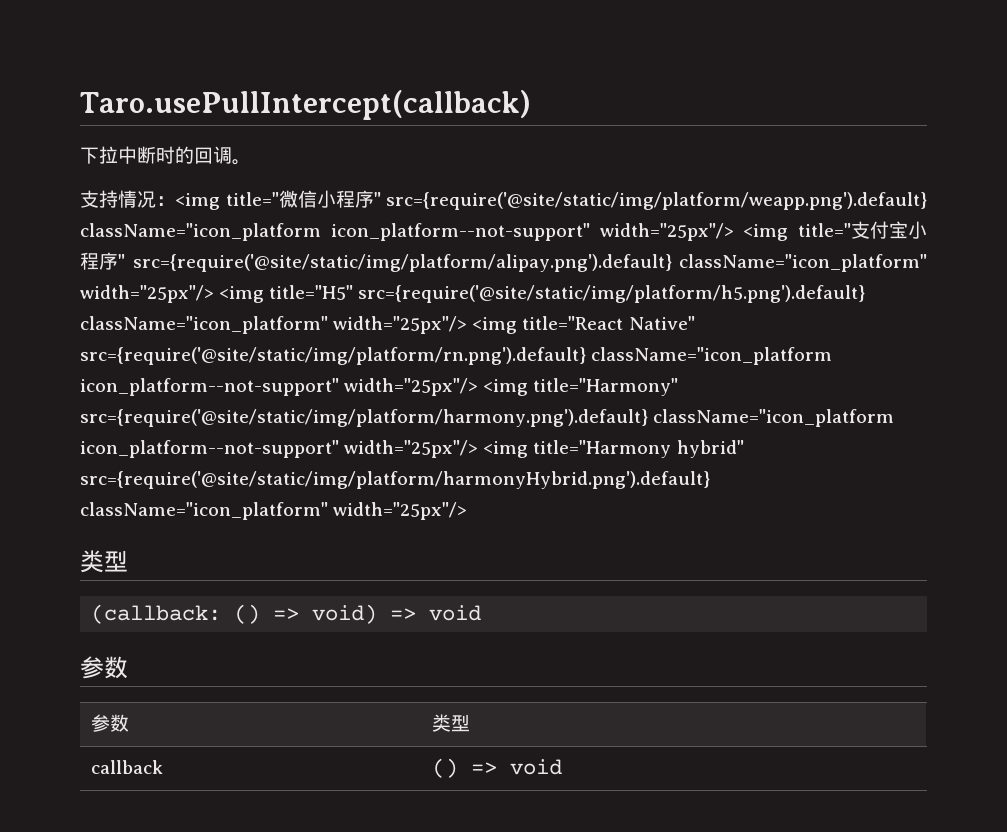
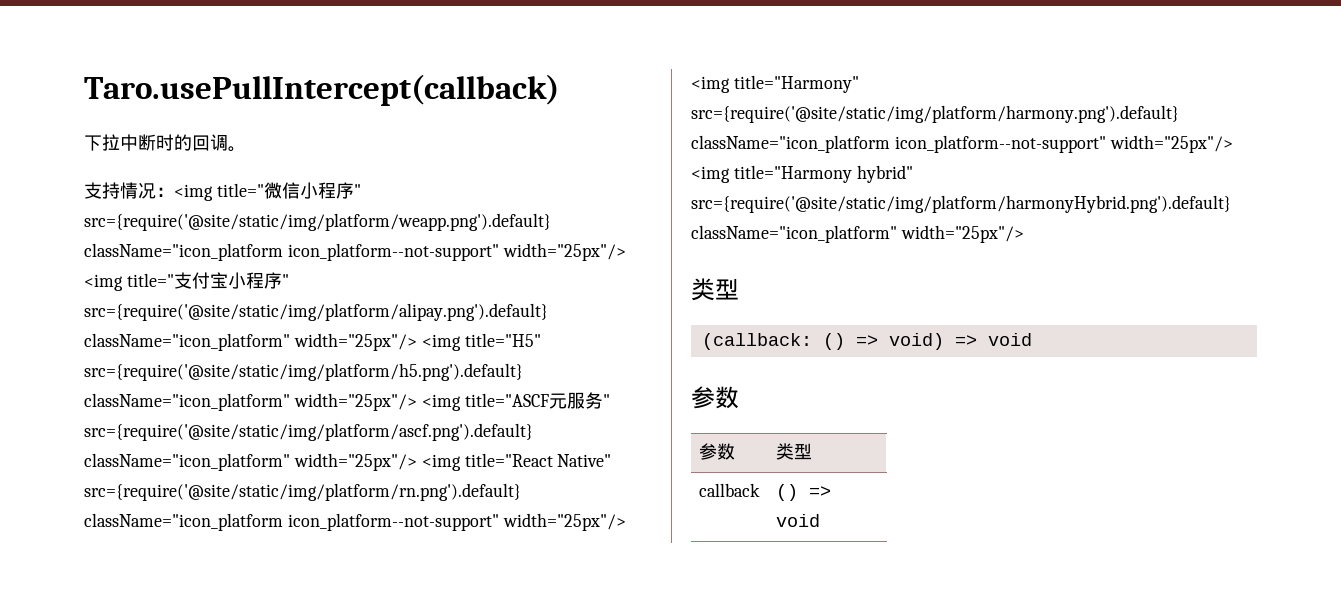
(518, 325) none -> [464,392,610,409] [84,423,533,441] [84,453,461,471] title="ASCF元服务" src={require('@site/static/img/platform/ascf.png').default} className="icon_platform" width="25px"/> <img

